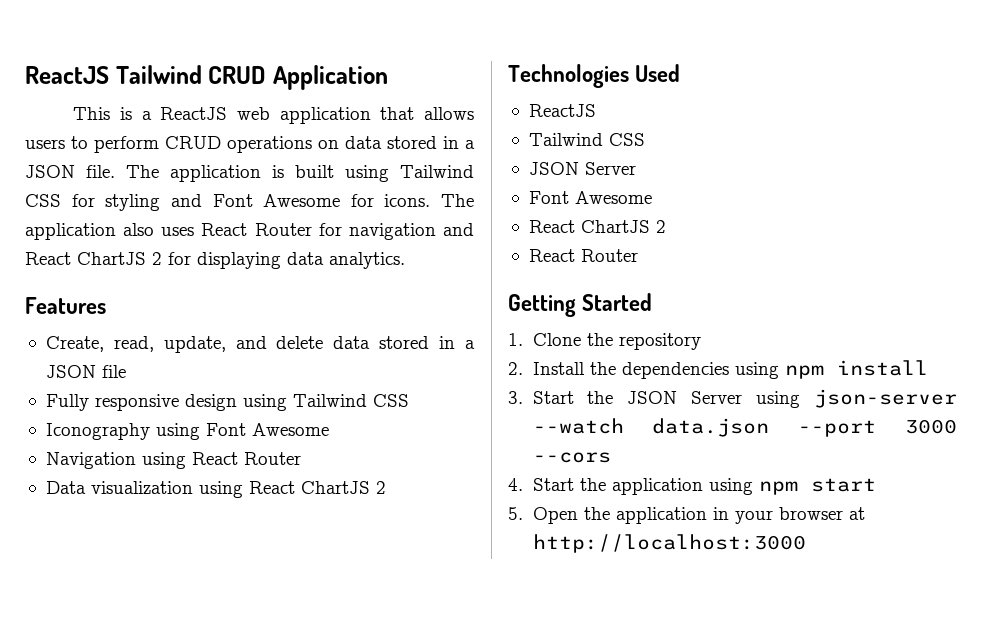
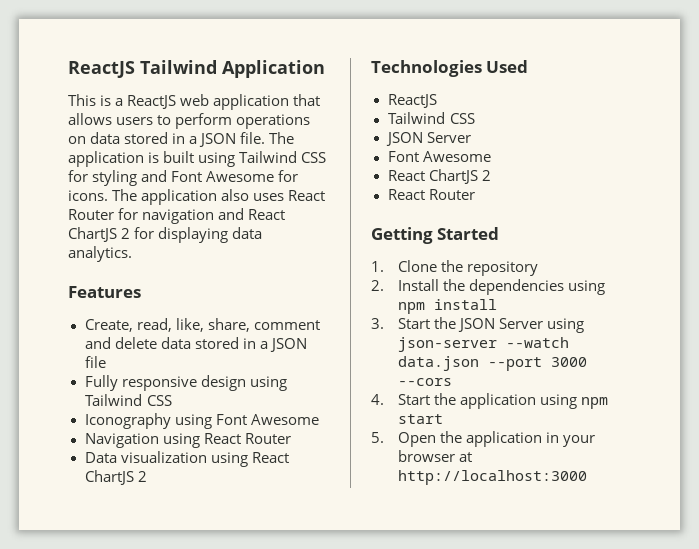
[208,66,267,84] CRUD -> (217, 67) none
[165,136,221,149] CRUD -> (233, 121) none
[163,336,226,353] update, -> [175,318,320,332] like, share, comment

